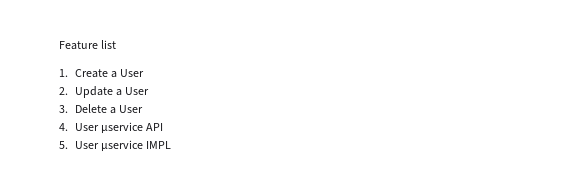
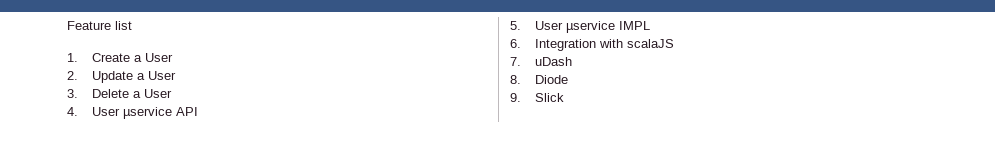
(172, 145) none -> [510,39,674,51] [510,57,572,66] [510,75,568,84] [510,93,564,102] // 6. Integration with scalaJS // 7. uDash // 8. Diode // 9. Slick

